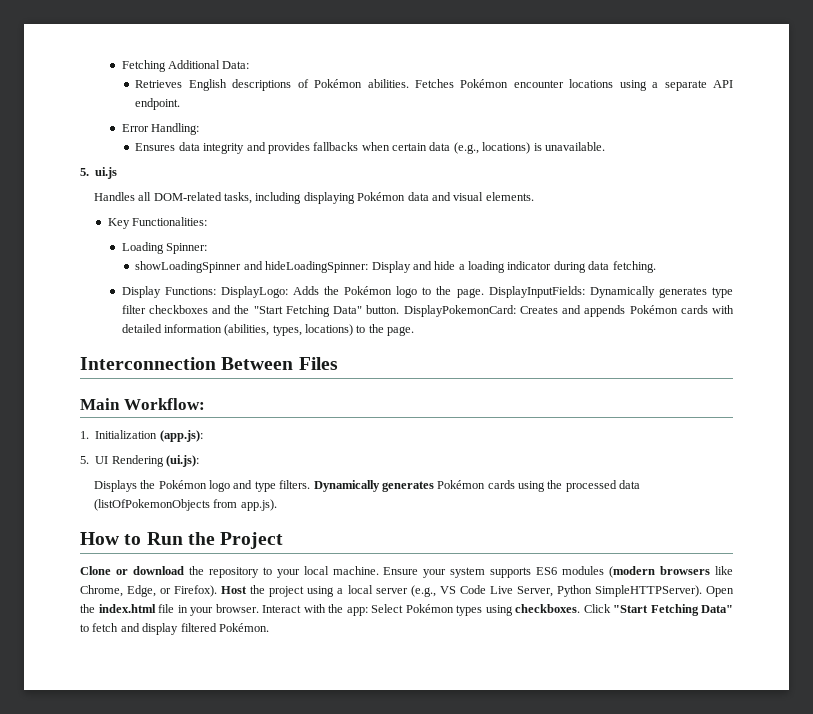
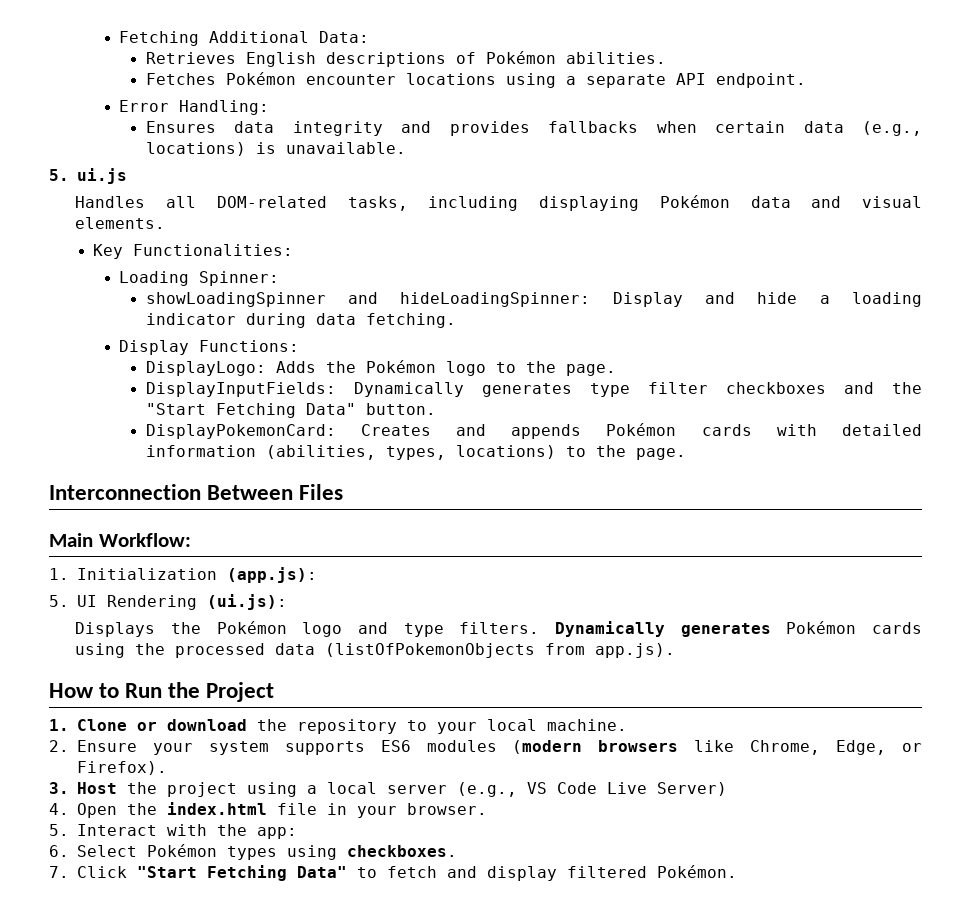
(409, 83) none -> (666, 58) //
(216, 291) none -> (300, 346) //
(484, 293) none -> (616, 370) //
(400, 309) none -> (436, 409) //
(284, 540) none -> [49,719,69,731] 1.
(379, 570) none -> [49,740,69,752] // 2.
(218, 591) none -> [49,782,69,794] // 3.
[516,585,702,597] Server, Python SimpleHTTPServer). -> [657,782,727,796] [49,803,69,815] Server) // 4.
(259, 608) none -> [49,824,69,836] // 5.
(368, 611) none -> [49,845,69,857] // 6.
(580, 608) none -> [49,866,69,878] // 7.

